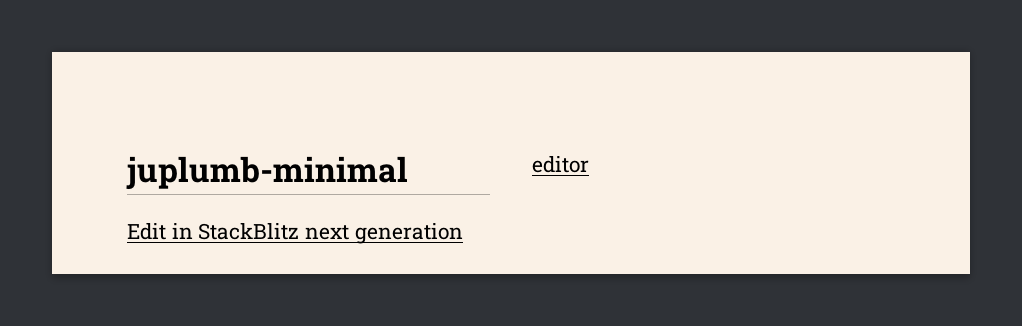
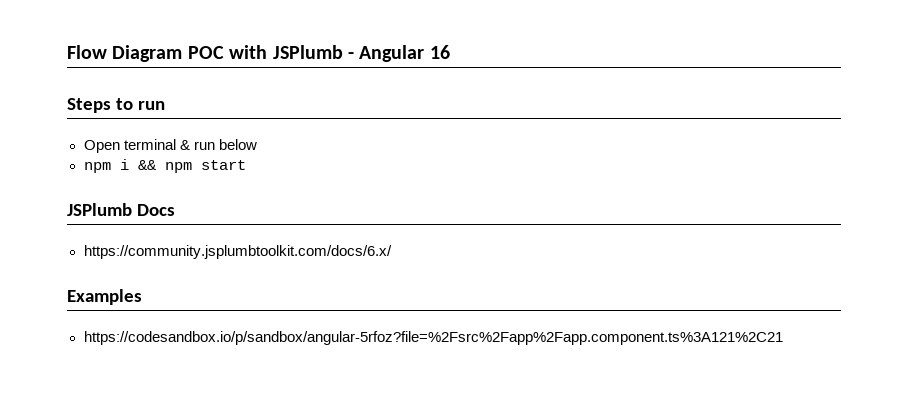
[126,156,408,190] [127,223,463,244] [532,156,589,173] juplumb-minimal // Edit in StackBlitz next generation editor -> [67,45,450,62] [67,98,165,113] [83,139,257,153] [83,159,246,173] [67,203,175,216] [83,245,392,259] [67,289,142,305] [83,331,783,345] Flow Diagram POC with JSPlumb - Angular 16 // Steps to run // Open terminal & run below // npm i && npm start // JSPlumb Docs // https://community.jsplumbtoolkit.com/docs/6.x/ // Examples // https://codesandbox.io/p/sandbox/angular-5rfoz?file=%2Fsrc%2Fapp%2Fapp.component.ts%3A121%2C21

